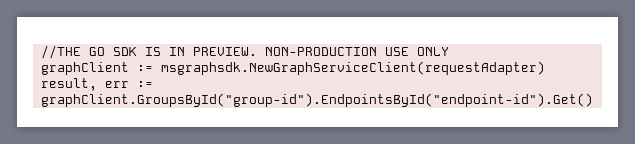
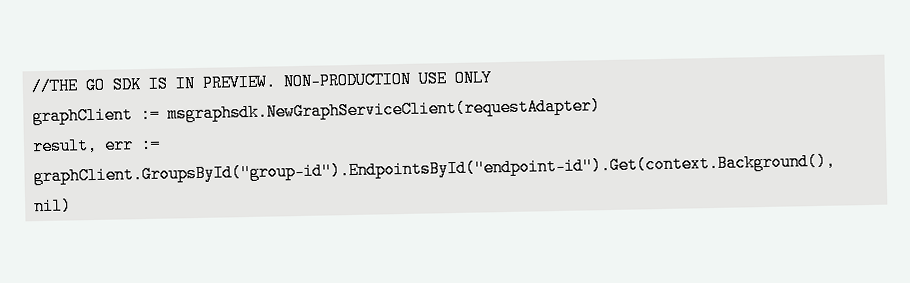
[40,93,593,107] graphClient.GroupsById("group-id").EndpointsById("endpoint-id").Get() -> [32,152,836,186] [33,197,72,216] graphClient.GroupsById("group-id").EndpointsById("endpoint-id").Get(context.Background(), nil)

